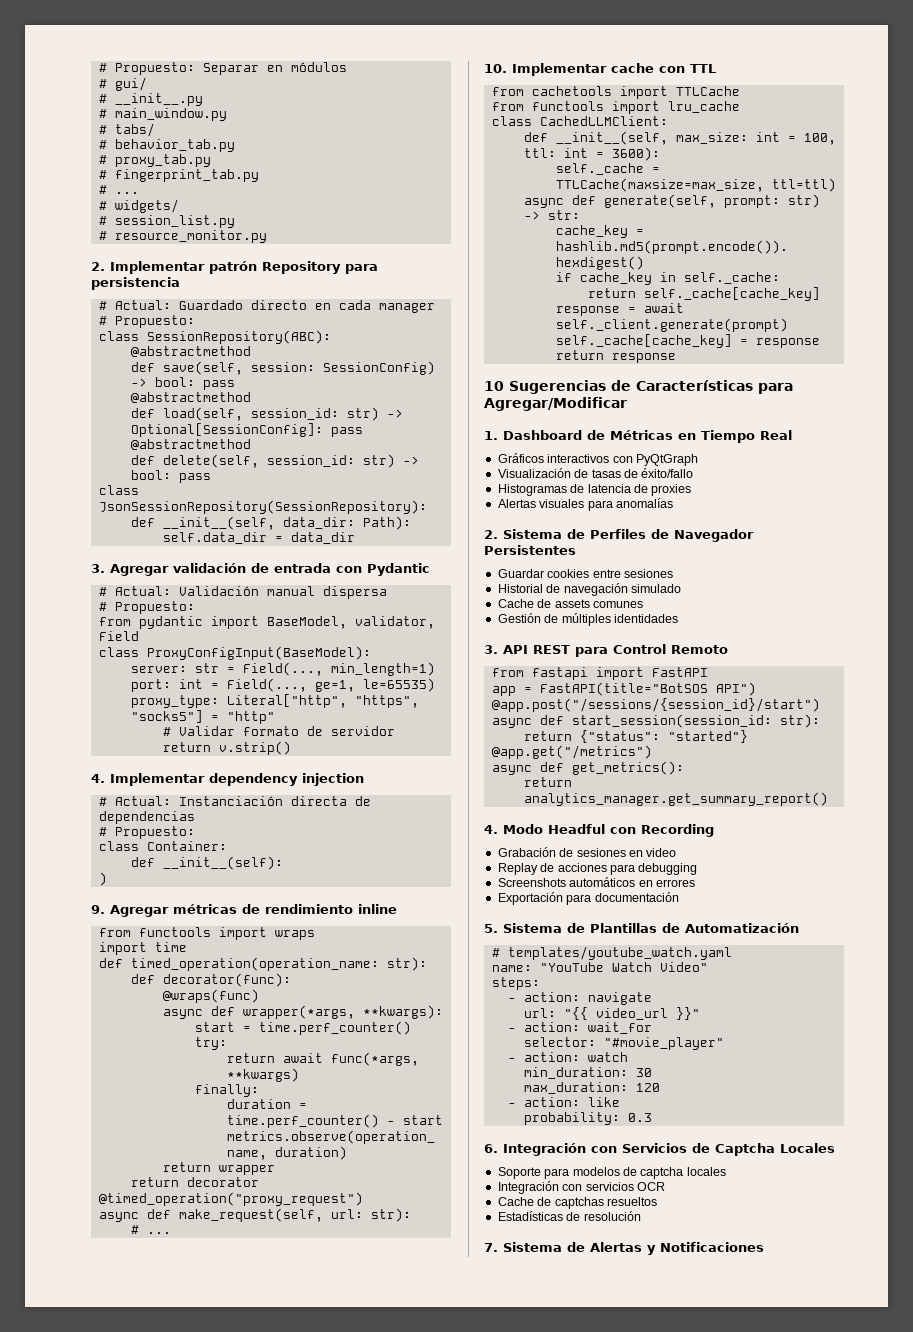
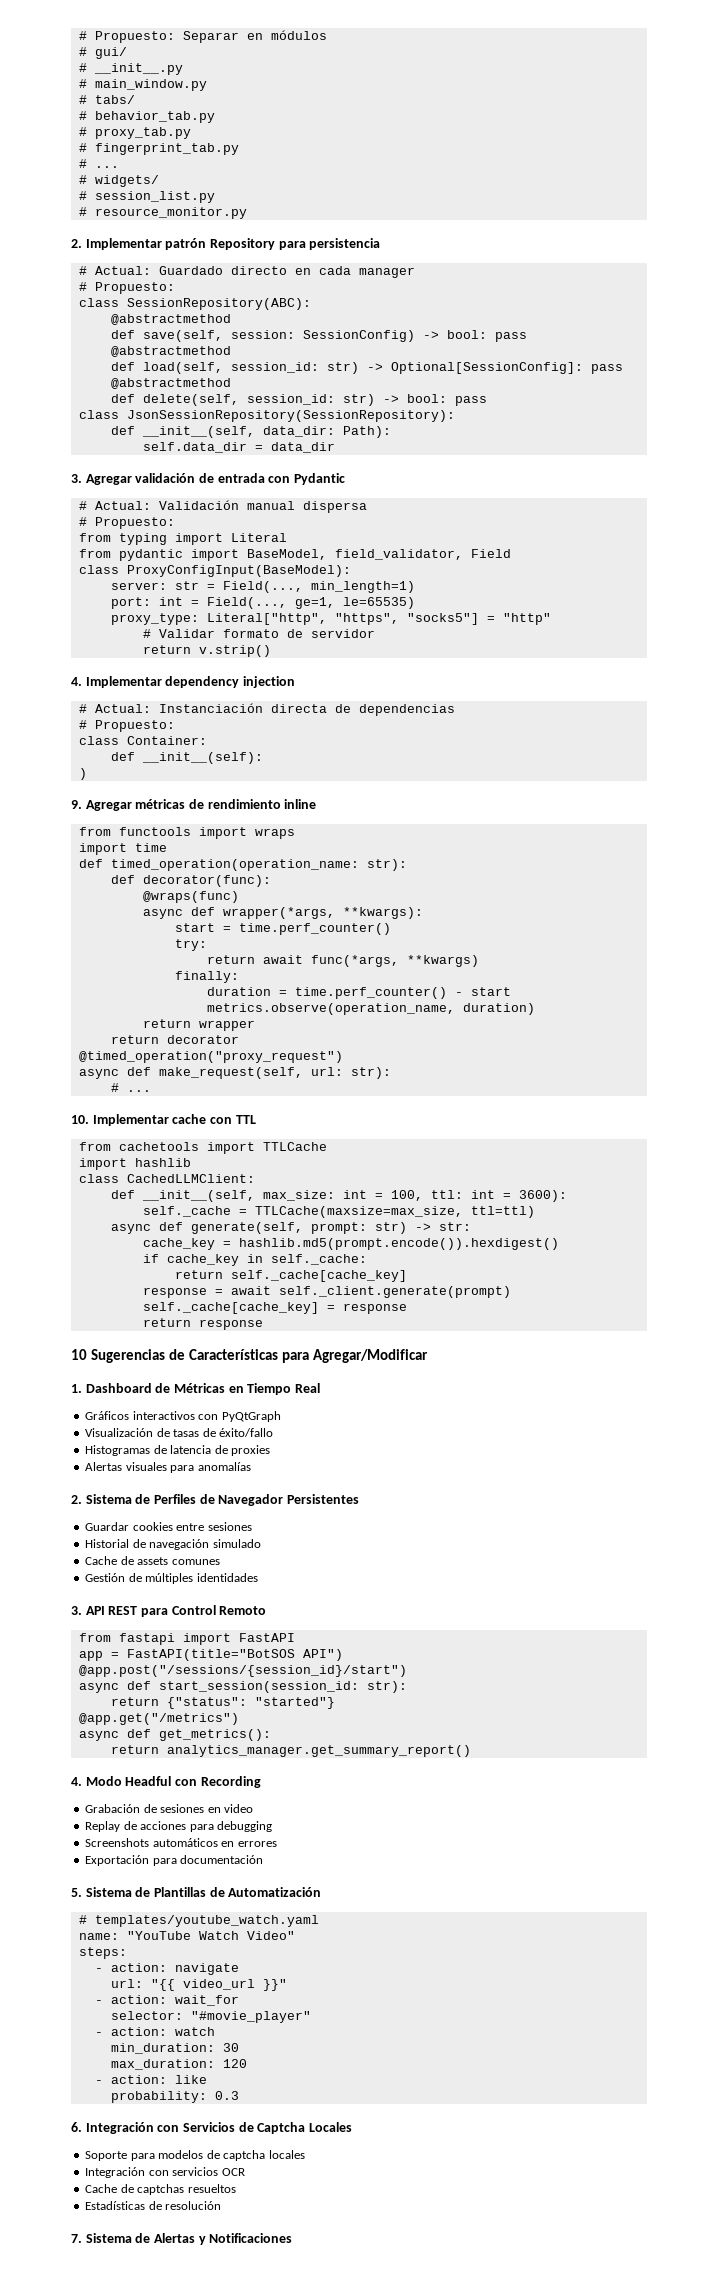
(195, 607) none -> [78,533,287,545] // from typing import Literal
[354,616,435,629] validator, -> [334,549,463,560] field_validator,
[491,101,740,114] from functools import lru_cache -> [78,1158,191,1170] import hashlib

